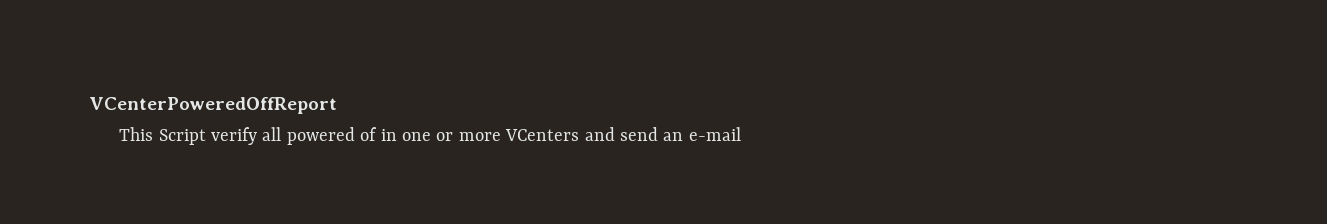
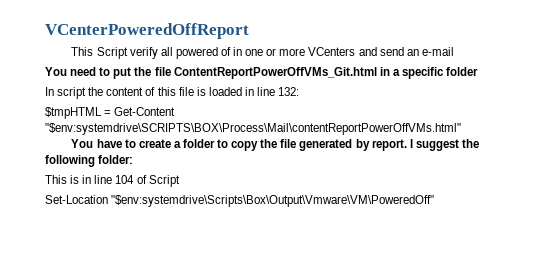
(741, 134) none -> [45,67,479,79] [45,87,300,99] [45,107,176,119] [45,123,461,135] [71,139,480,151] [45,155,134,167] [45,175,180,187] [45,195,435,207] // You need to put the file ContentReportPowerOffVMs_Git.html in a specific folder // In script the content of this file is loaded in line 132: // $tmpHTML = Get-Content "$env:systemdrive\SCRIPTS\BOX\Process\Mail\contentReportPowerOffVMs.html" // You have to create a folder to copy the file generated by report. I suggest the following folder: // This is in line 104 of Script // Set-Location "$env:systemdrive\Scripts\Box\Output\Vmware\VM\PoweredOff"

